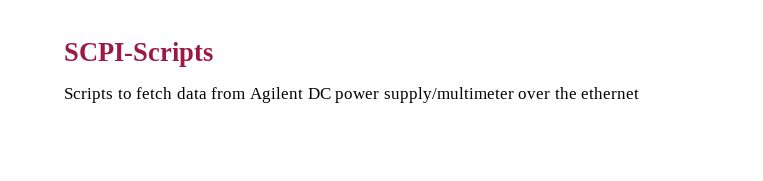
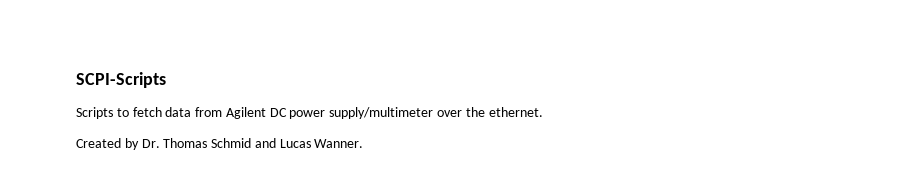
[581,87,640,99] ethernet -> [488,107,543,117] [76,138,364,150] ethernet. // Created by Dr. Thomas Schmid and Lucas Wanner.

